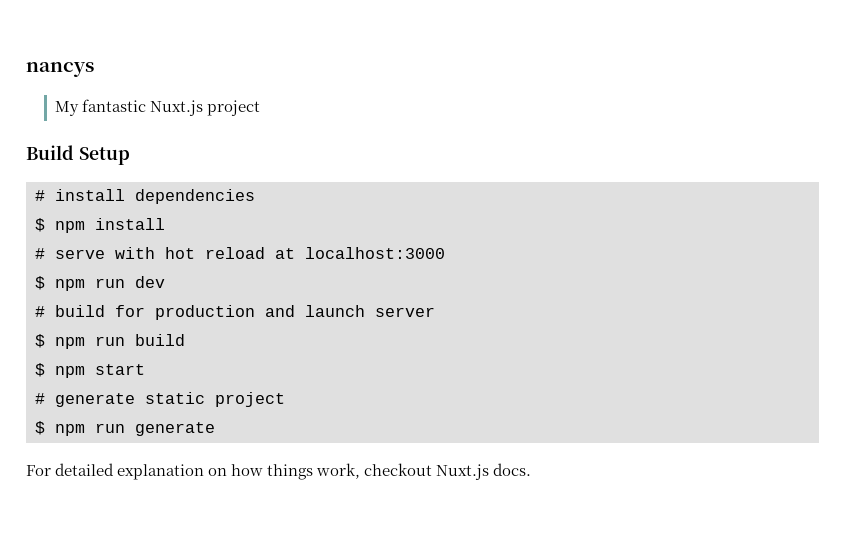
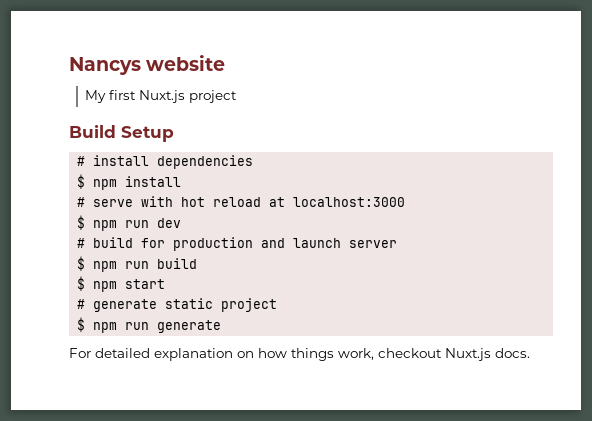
[26,62,94,77] nancys -> [69,55,226,75] Nancys website
[81,99,146,112] fantastic -> [109,90,137,100] first

